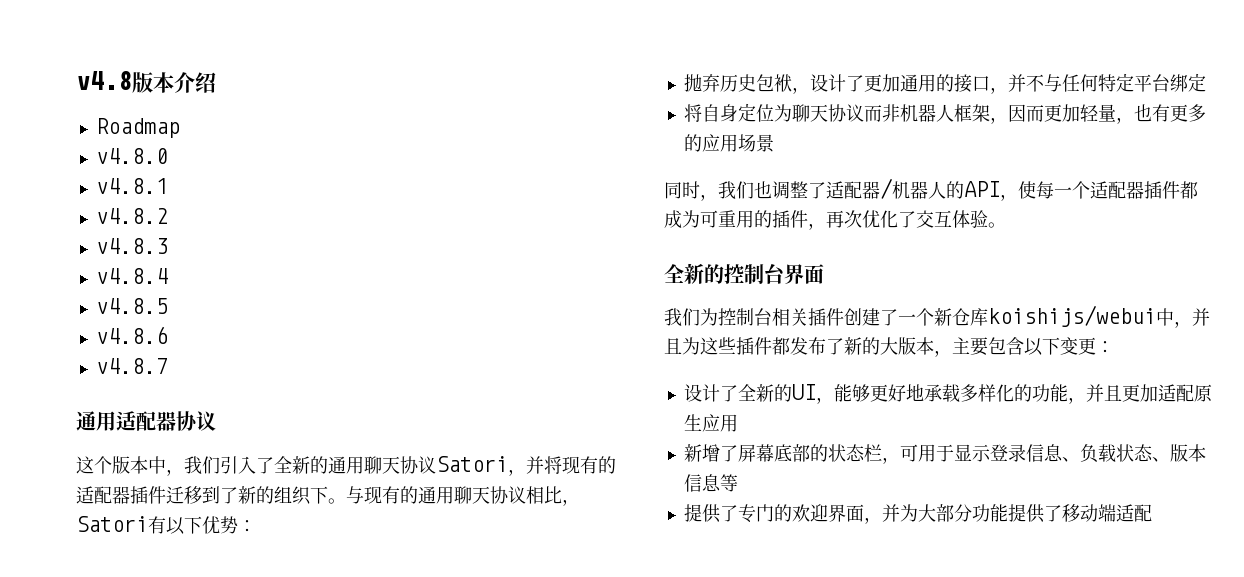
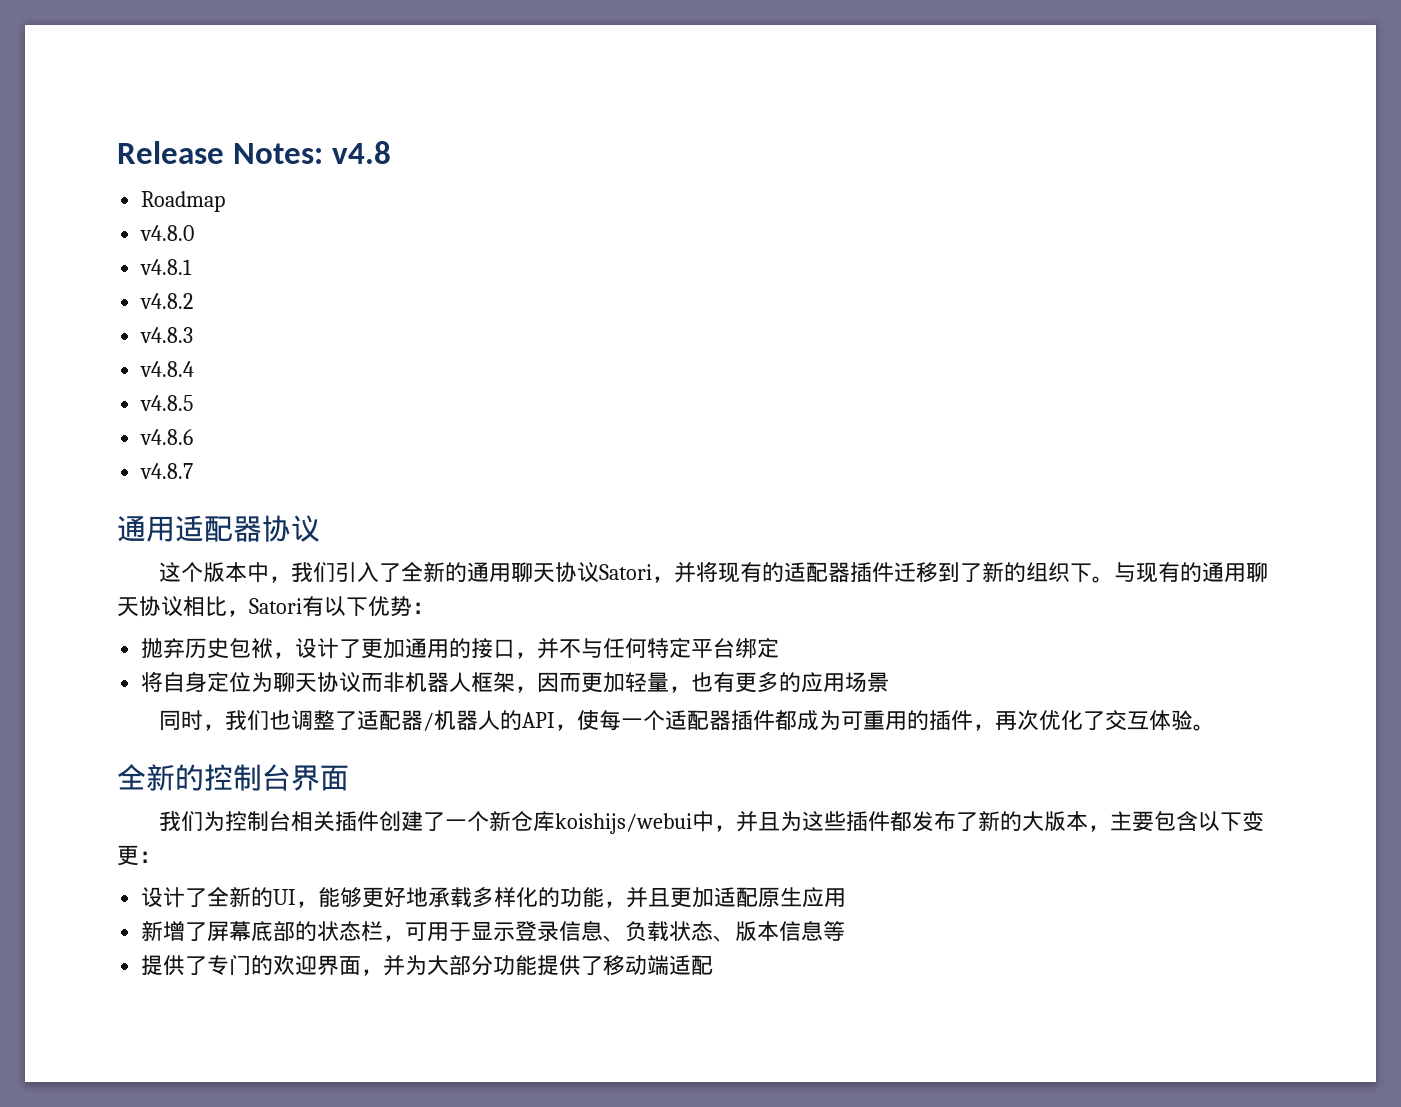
(76, 80) none -> [117,141,323,164] Release Notes:
[132,72,216,93] 版本介绍 -> (391, 152) none

